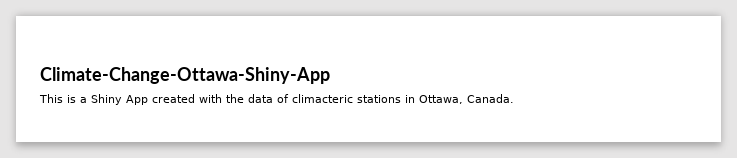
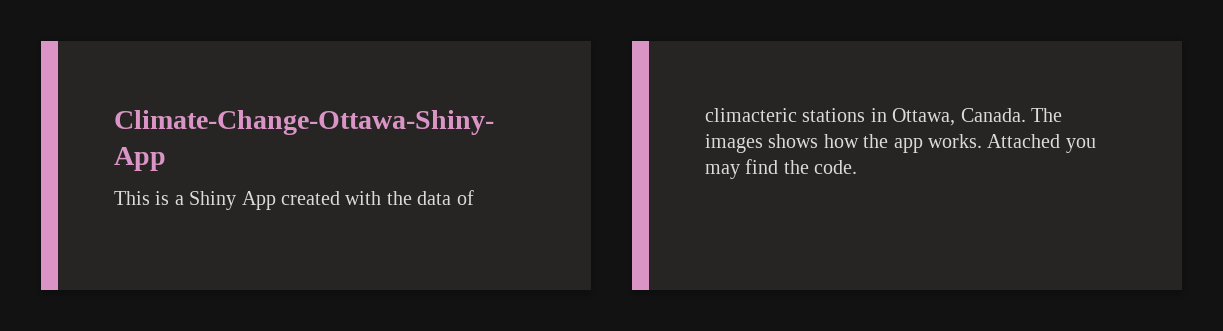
(514, 98) none -> [1031,108,1062,122] [705,134,1096,153] [705,159,858,179] The images shows how the app works. Attached you may find the code.

